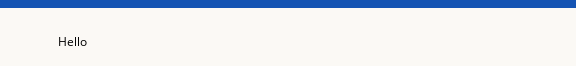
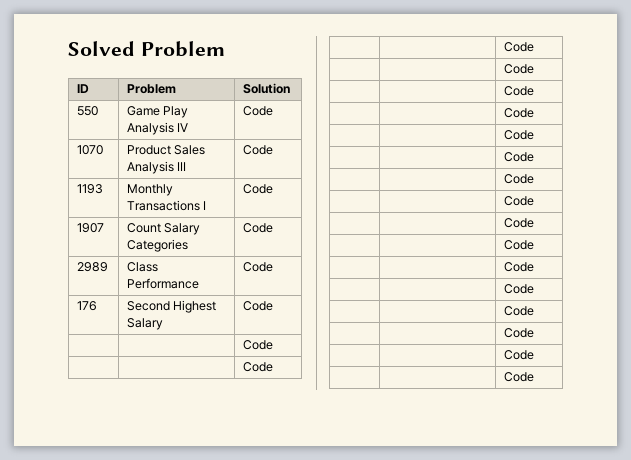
[58,37,87,46] Hello -> [68,41,225,57] [77,84,90,93] [127,84,177,94] [243,83,291,94] [77,106,99,116] [127,106,189,118] [127,122,189,135] [243,106,274,116] [77,145,104,155] [127,145,206,155] [127,161,187,174] [243,145,274,155] [77,184,104,194] [127,184,174,196] [127,200,207,211] [243,184,274,194] [77,223,105,233] [127,223,201,235] [127,239,189,252] [243,223,274,233] [77,262,109,272] [127,262,159,272] [127,278,200,289] [243,262,274,272] [77,301,98,311] [127,300,217,313] [127,318,164,330] [243,301,274,311] [243,340,274,350] [243,362,274,372] [504,42,535,52] [504,64,535,74] [504,86,535,96] [504,108,535,118] [504,130,535,140] [504,152,535,162] [504,174,535,184] [504,196,535,206] [504,218,535,228] [504,240,535,250] [504,262,535,272] [504,284,535,294] [504,306,535,316] [504,328,535,338] [504,350,535,360] [504,372,535,382] Solved Problem // ID | Problem | Solution // 550 | Game Play Analysis IV | Code // 1070 | Product Sales Analysis III | Code // 1193 | Monthly Transactions I | Code // 1907 | Count Salary Categories | Code // 2989 | Class Performance | Code // 176 | Second Highest Salary | Code // | | Code // | | Code // | | Code // | | Code // | | Code // | | Code // | | Code // | | Code // | | Code // | | Code // | | Code // | | Code // | | Code // | | Code // | | Code // | | Code // | | Code // | | Code

